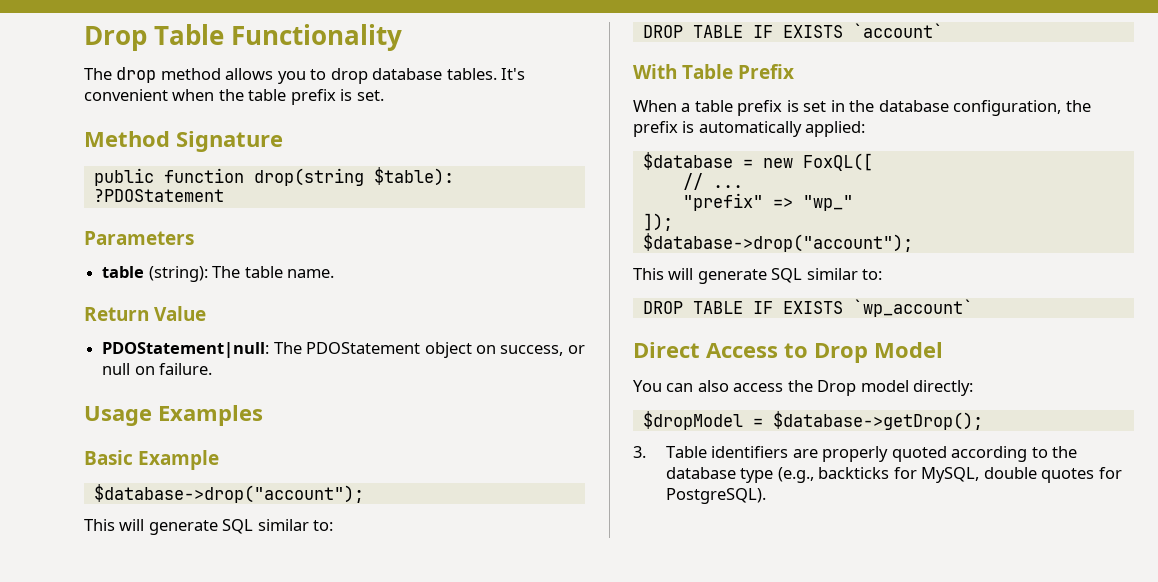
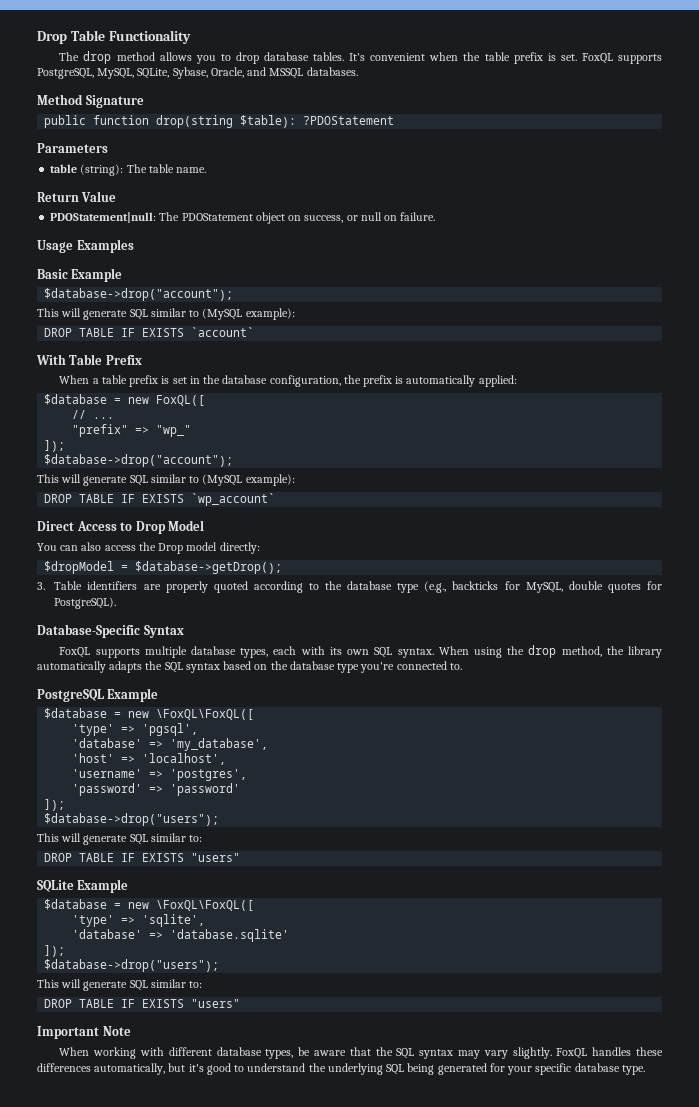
(384, 95) none -> [581,53,662,64] [37,67,358,79] FoxQL supports PostgreSQL, MySQL, SQLite, Sybase, Oracle, and MSSQL databases.
[313,520,334,531] to: -> [189,308,295,320] to (MySQL example):
[862,269,883,280] to: -> [189,474,295,486] to (MySQL example):
(766, 496) none -> [37,624,184,638] [59,645,662,658] [37,661,462,673] [37,688,159,702] [44,708,255,720] [72,723,199,736] [72,738,269,751] [72,753,227,765] [72,769,248,781] [72,783,241,796] [44,799,66,811] [44,813,220,826] [37,833,203,845] [44,853,241,862] [37,879,129,893] [44,899,255,911] [72,914,206,927] [72,929,290,942] [44,945,66,957] [44,959,220,972] [37,979,203,991] [44,999,241,1008] [37,1026,131,1039] [59,1047,664,1059] [37,1063,645,1075] // Database-Specific Syntax // FoxQL supports multiple database types, each with its own SQL syntax. When using the drop method, the library automatically adapts the SQL syntax based on the database type you're connected to. // PostgreSQL Example // $database = new \FoxQL\FoxQL([ // 'type' => 'pgsql', // 'database' => 'my_database', // 'host' => 'localhost', // 'username' => 'postgres', // 'password' => 'password' // ]); // $database->drop("users"); // This will generate SQL similar to: // DROP TABLE IF EXISTS "users" // SQLite Example // $database = new \FoxQL\FoxQL([ // 'type' => 'sqlite', // 'database' => 'database.sqlite' // ]); // $database->drop("users"); // This will generate SQL similar to: // DROP TABLE IF EXISTS "users" // Important Note // When working with different database types, be aware that the SQL syntax may vary slightly. FoxQL handles these differences automatically, but it's good to understand the underlying SQL being generated for your specific database type.

